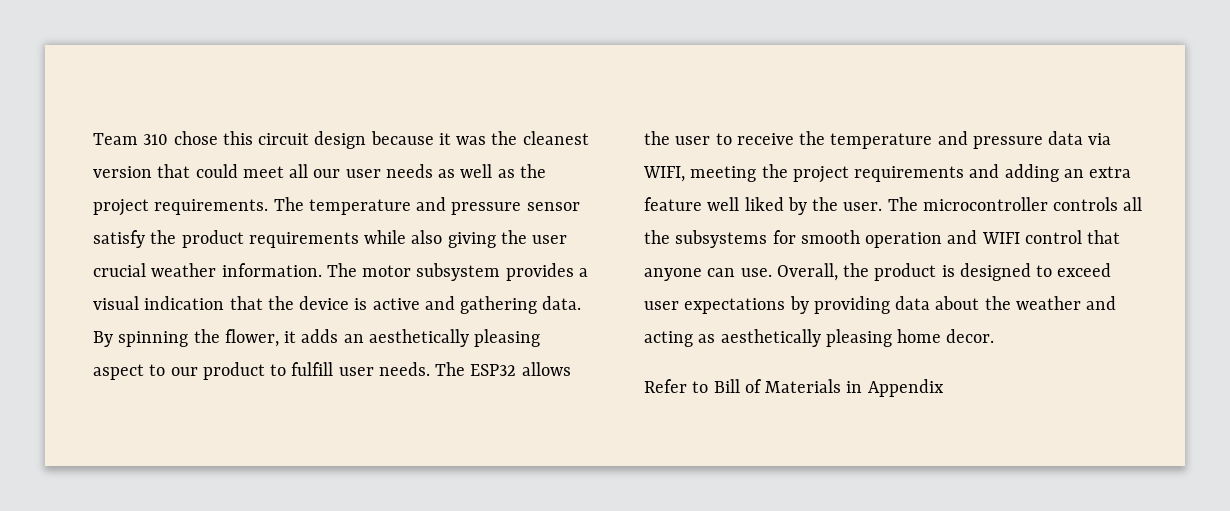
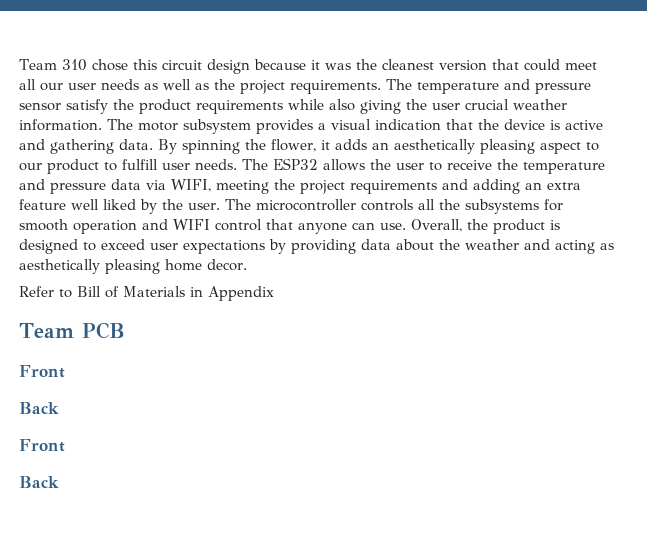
(944, 388) none -> [19,322,125,339] [19,365,65,378] [19,402,59,414] [19,439,65,452] [19,476,59,488] // Team PCB // Front // Back // Front // Back

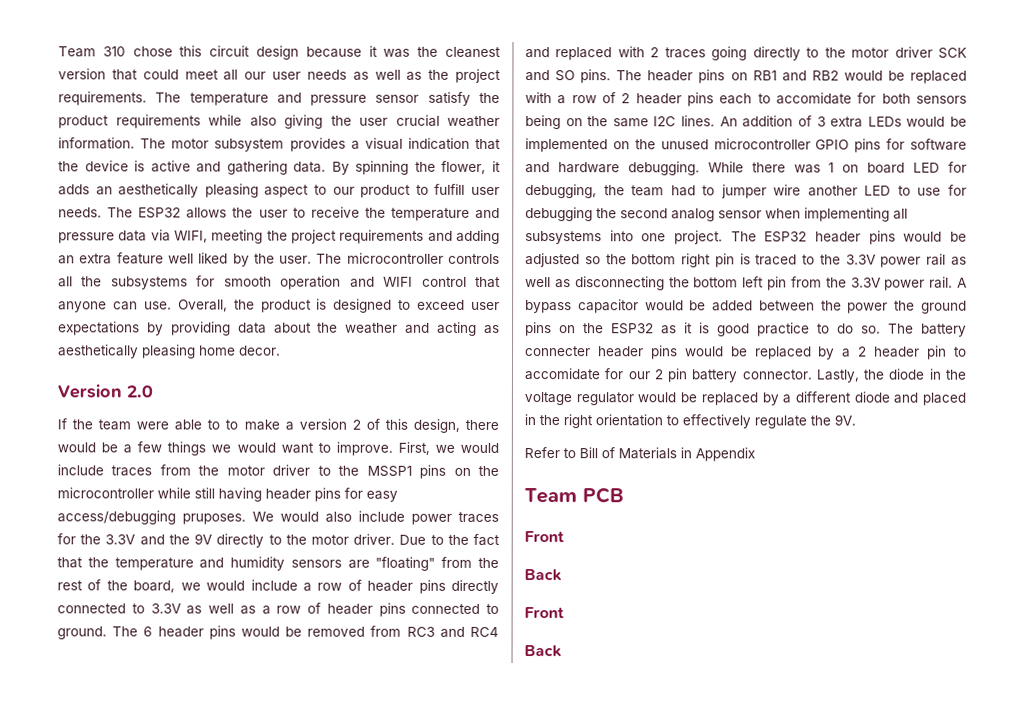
(247, 265) none -> [57,384,153,399] [57,418,499,433] [57,441,499,456] [57,464,499,479] [57,487,398,502] [57,510,499,525] [57,533,501,548] [57,556,499,571] [57,579,500,594] [57,602,499,617] [57,625,500,640] [525,46,967,61] [525,69,967,84] [525,92,967,107] [525,115,968,130] [525,138,967,153] [525,161,967,176] [525,184,967,199] [525,207,908,222] [525,230,967,245] [525,253,967,268] [525,276,967,291] [525,299,967,314] [525,322,967,337] [525,345,968,360] [524,368,966,383] [524,391,966,406] [524,414,856,429] // Version 2.0 // If the team were able to to make a version 2 of this design, there would be a few things we would want to improve. First, we would include traces from the motor driver to the MSSP1 pins on the microcontroller while still having header pins for easy access/debugging pruposes. We would also include power traces for the 3.3V and the 9V directly to the motor driver. Due to the fact that the temperature and humidity sensors are "floating" from the rest of the board, we would include a row of header pins directly connected to 3.3V as well as a row of header pins connected to ground. The 6 header pins would be removed from RC3 and RC4 and replaced with 2 traces going directly to the motor driver SCK and SO pins. The header pins on RB1 and RB2 would be replaced with a row of 2 header pins each to accomidate for both sensors being on the same I2C lines. An addition of 3 extra LEDs would be implemented on the unused microcontroller GPIO pins for software and hardware debugging. While there was 1 on board LED for debugging, the team had to jumper wire another LED to use for debugging the second analog sensor when implementing all subsystems into one project. The ESP32 header pins would be adjusted so the bottom right pin is traced to the 3.3V power rail as well as disconnecting the bottom left pin from the 3.3V power rail. A bypass capacitor would be added between the power the ground pins on the ESP32 as it is good practice to do so. The battery connecter header pins would be replaced by a 2 header pin to accomidate for our 2 pin battery connector. Lastly, the diode in the voltage regulator would be replaced by a different diode and placed in the right orientation to effectively regulate the 9V.

